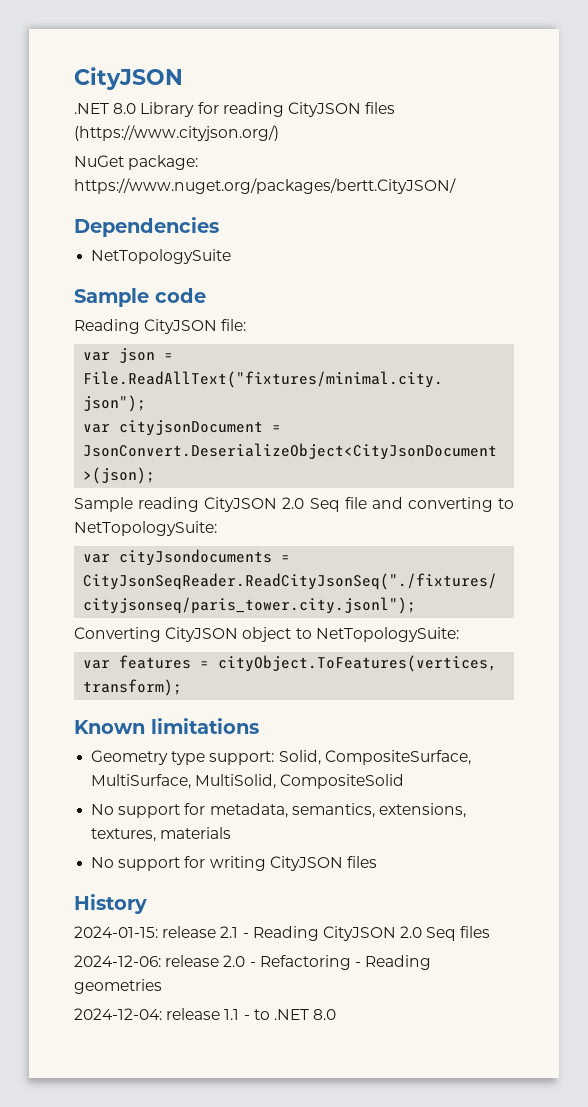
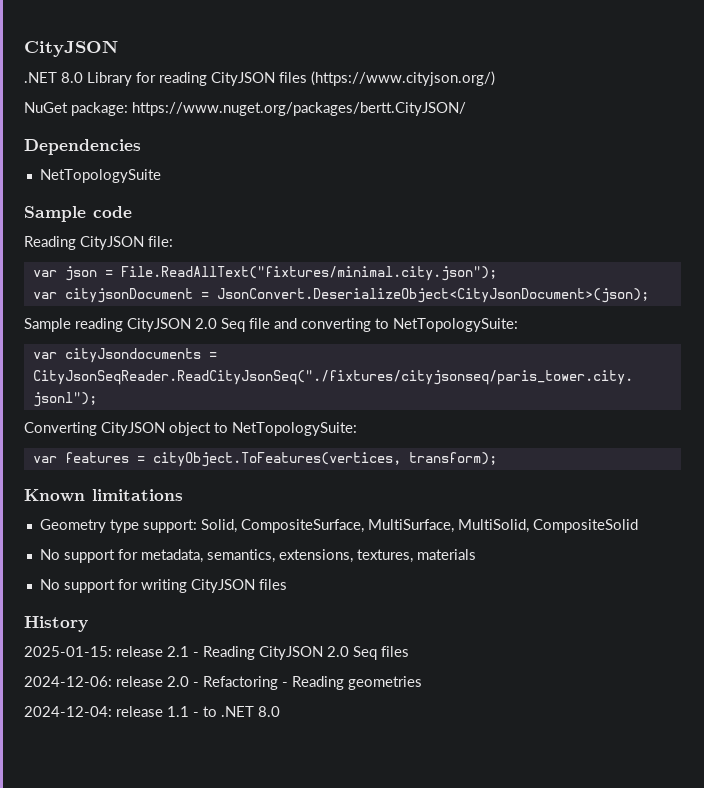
[74,926,158,938] 2024-01-15: -> [24,646,112,657] 2025-01-15:

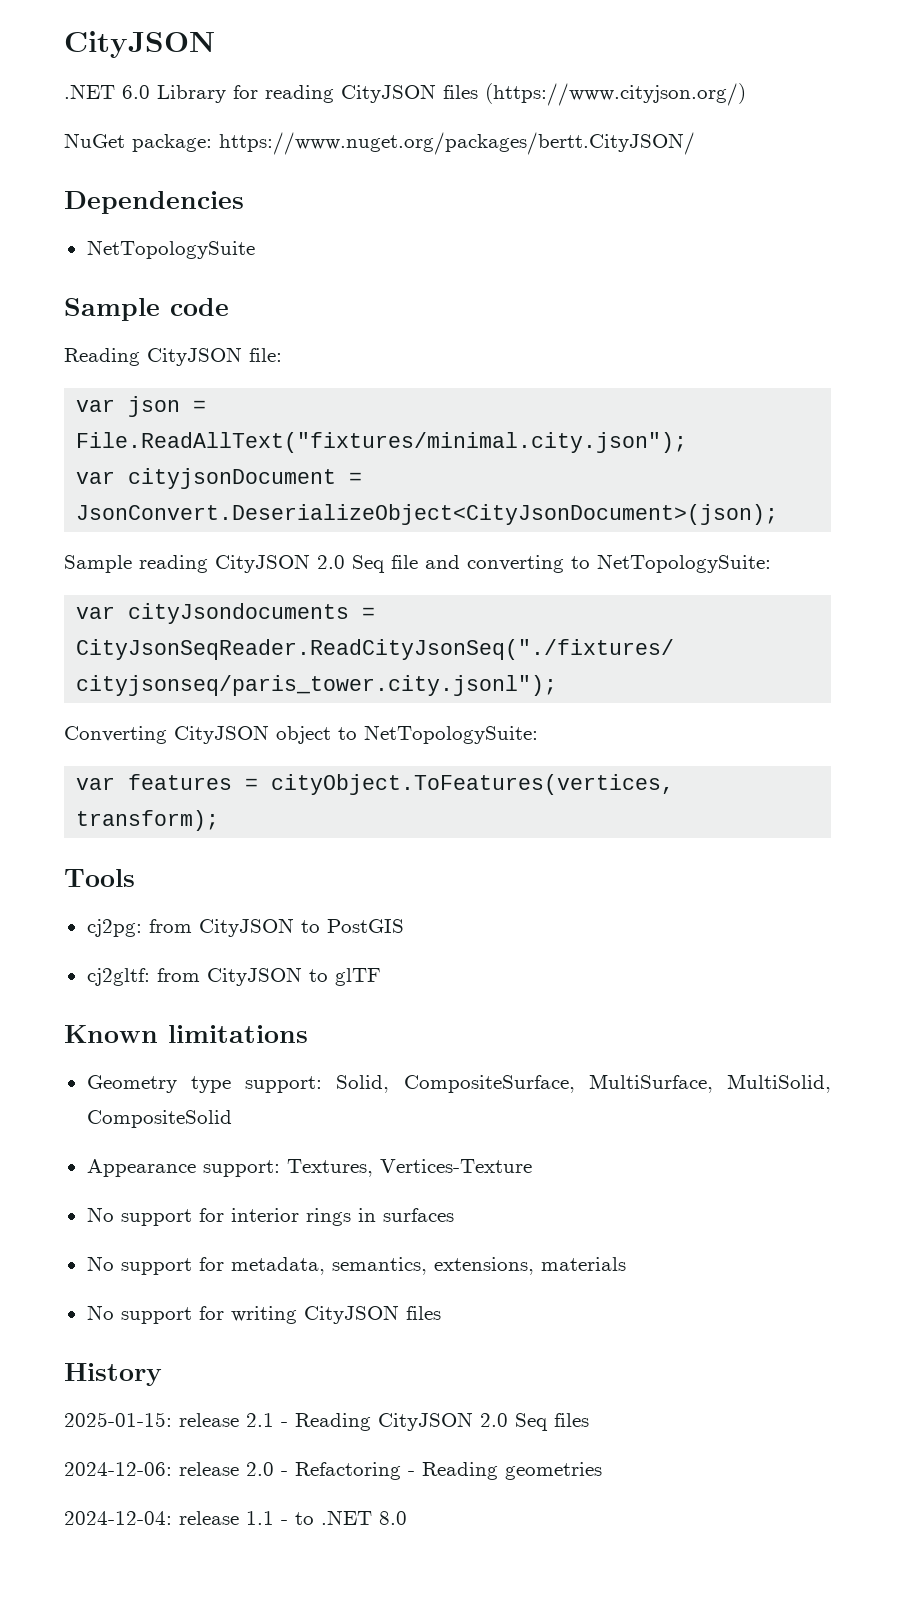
[61,72,83,83] 8.0 -> [122,85,150,99] 6.0
(497, 458) none -> [64,869,135,887] [86,918,404,937] [86,967,381,986] // Tools // cj2pg: from CityJSON to PostGIS // cj2gltf: from CityJSON to glTF
(638, 526) none -> [86,1159,532,1177] [86,1207,454,1226] // Appearance support: Textures, Vertices-Texture // No support for interior rings in surfaces
[356,549,413,563] textures, -> (534, 1266) none

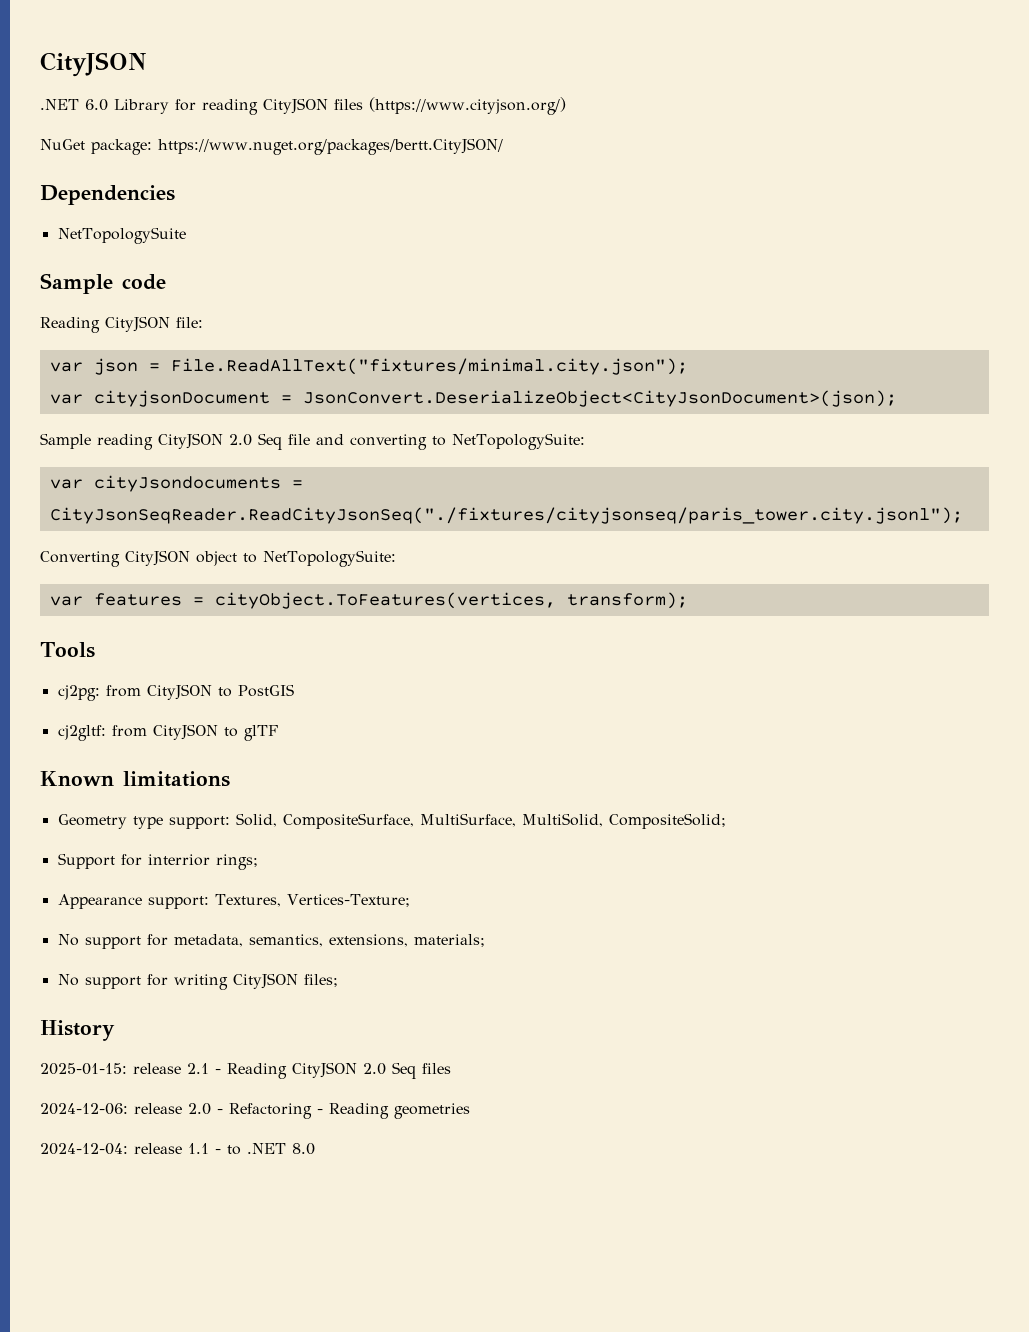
[86,1110,232,1128] [86,1159,532,1177] [86,1207,454,1226] CompositeSolid // Appearance support: Textures, Vertices-Texture // No support for interior rings in surfaces -> [608,813,726,829] [57,853,258,870] [57,894,410,909] CompositeSolid; // Support for interrior rings; // Appearance support: Textures, Vertices-Texture;
[540,1257,626,1271] materials -> [413,934,485,947] materials;
[405,1306,441,1320] files -> [303,974,338,987] files;

